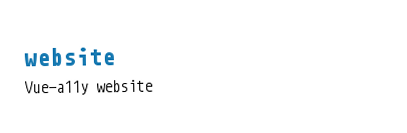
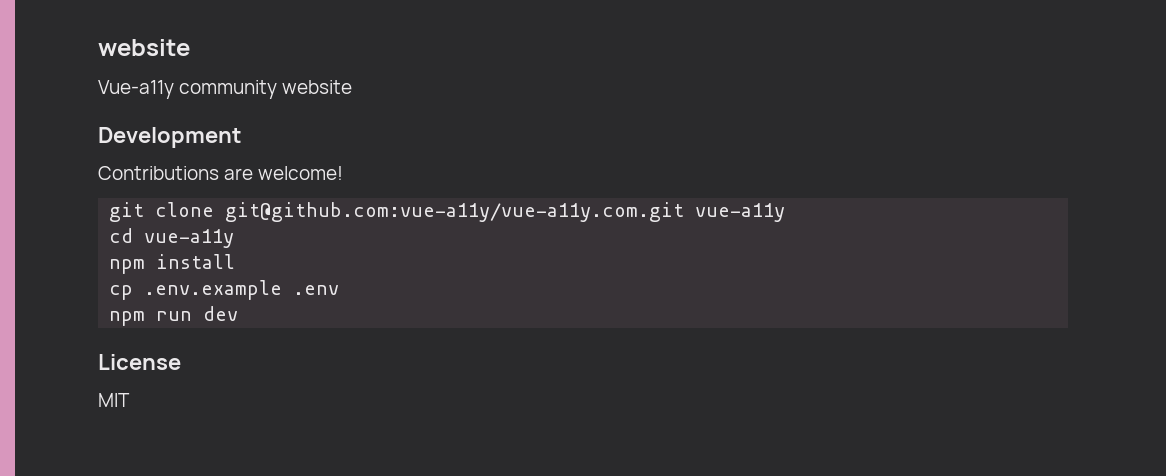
[96,79,153,93] website -> [179,80,353,99] [98,127,242,148] [98,166,344,180] [109,202,786,222] [109,228,235,248] [109,254,236,274] [109,280,340,300] [109,306,239,326] [98,354,181,370] [98,393,130,407] community website // Development // Contributions are welcome! // git clone git@github.com:vue-a11y/vue-a11y.com.git vue-a11y // cd vue-a11y // npm install // cp .env.example .env // npm run dev // License // MIT

